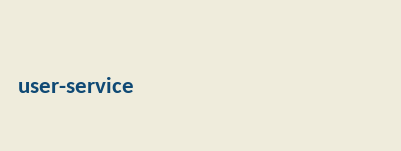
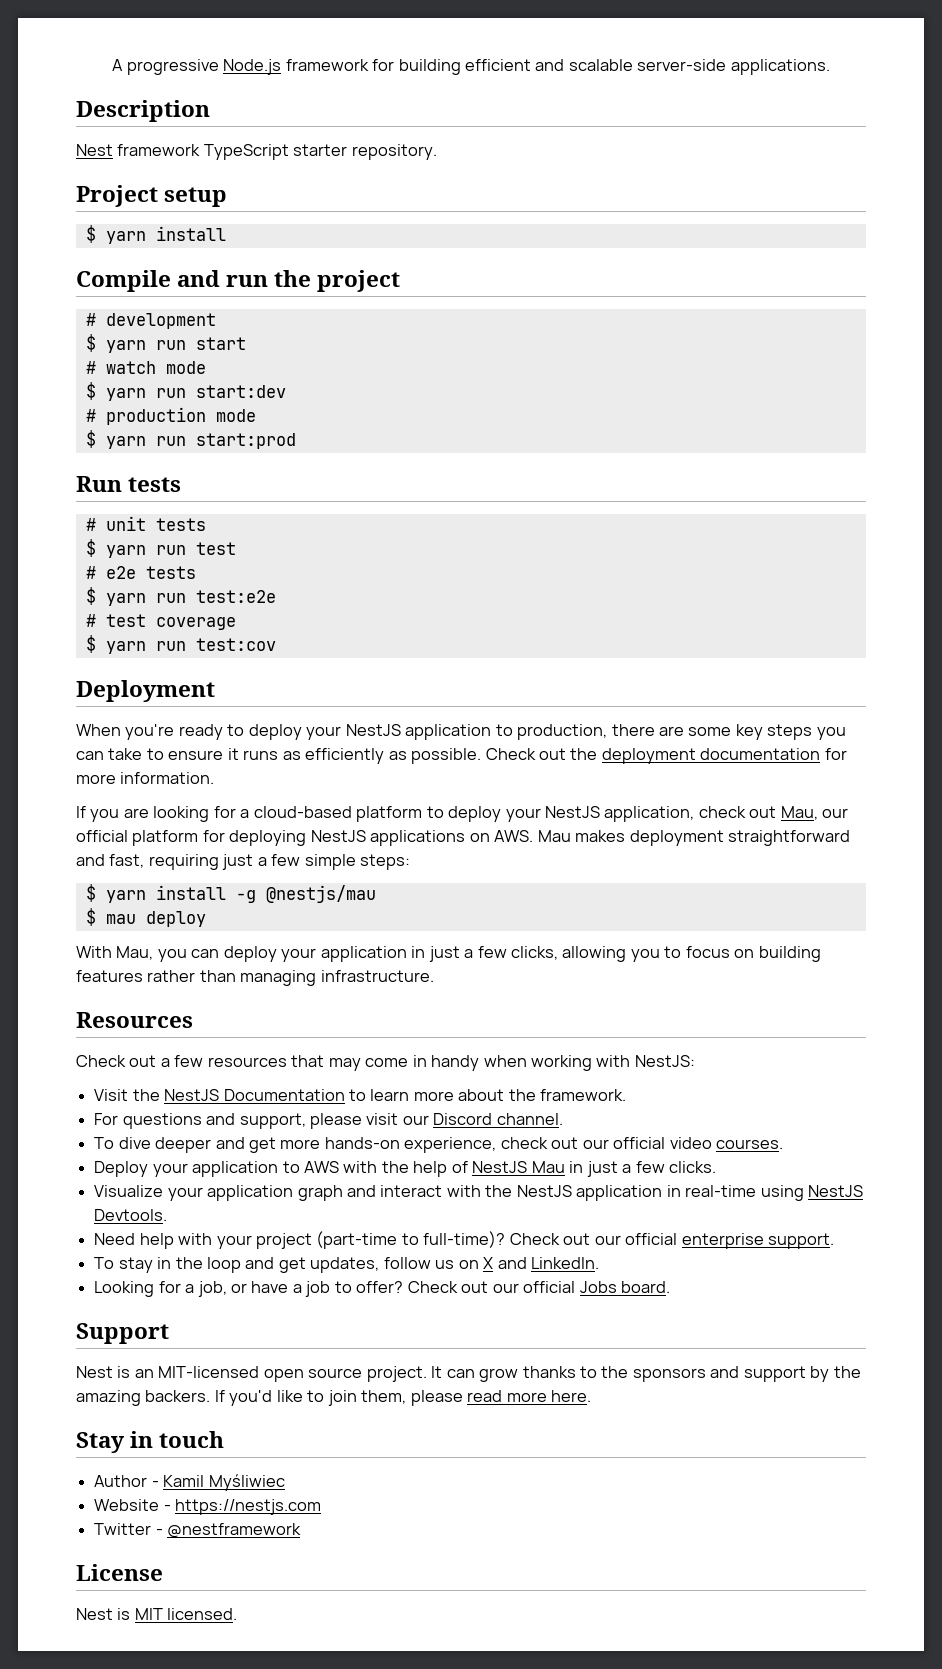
[18,77,134,93] user-service -> [112,59,830,75] [76,100,210,122] [76,144,437,160] [76,185,228,207] [85,225,226,244] [76,270,401,292] [85,313,216,329] [85,334,246,353] [85,361,206,374] [85,382,286,401] [85,407,256,425] [85,430,296,449] [76,476,182,492] [85,516,206,531] [85,539,236,558] [85,566,196,579] [85,587,276,606] [85,614,236,630] [85,635,276,654] [76,680,215,702] [76,724,846,740] [76,748,847,764] [76,772,215,784] [76,806,849,822] [76,830,851,846] [76,854,411,870] [85,884,376,903] [85,908,206,927] [76,946,821,962] [76,970,434,986] [76,1012,193,1028] [76,1055,695,1071] [94,1089,627,1101] [94,1113,563,1129] [94,1137,784,1153] [94,1161,716,1177] [94,1185,864,1201] [94,1209,168,1221] [94,1231,835,1249] [94,1257,600,1273] [94,1281,670,1297] [76,1323,169,1344] [76,1366,861,1382] [76,1390,592,1406] [76,1431,225,1453] [94,1474,285,1491] [94,1499,322,1515] [94,1523,302,1538] [76,1564,163,1581] [76,1608,238,1620] A progressive Node.js framework for building efficient and scalable server-side applications. // Description // Nest framework TypeScript starter repository. // Project setup // $ yarn install // Compile and run the project // # development // $ yarn run start // # watch mode // $ yarn run start:dev // # production mode // $ yarn run start:prod // Run tests // # unit tests // $ yarn run test // # e2e tests // $ yarn run test:e2e // # test coverage // $ yarn run test:cov // Deployment // When you're ready to deploy your NestJS application to production, there are some key steps you can take to ensure it runs as efficiently as possible. Check out the deployment documentation for more information. // If you are looking for a cloud-based platform to deploy your NestJS application, check out Mau, our official platform for deploying NestJS applications on AWS. Mau makes deployment straightforward and fast, requiring just a few simple steps: // $ yarn install -g @nestjs/mau // $ mau deploy // With Mau, you can deploy your application in just a few clicks, allowing you to focus on building features rather than managing infrastructure. // Resources // Check out a few resources that may come in handy when working with NestJS: // Visit the NestJS Documentation to learn more about the framework. // For questions and support, please visit our Discord channel. // To dive deeper and get more hands-on experience, check out our official video courses. // Deploy your application to AWS with the help of NestJS Mau in just a few clicks. // Visualize your application graph and interact with the NestJS application in real-time using NestJS Devtools. // Need help with your project (part-time to full-time)? Check out our official enterprise support. // To stay in the loop and get updates, follow us on X and LinkedIn. // Looking for a job, or have a job to offer? Check out our official Jobs board. // Support // Nest is an MIT-licensed open source project. It can grow thanks to the sponsors and support by the amazing backers. If you'd like to join them, please read more here. // Stay in touch // Author - Kamil Myśliwiec // Website - https://nestjs.com // Twitter - @nestframework // License // Nest is MIT licensed.

